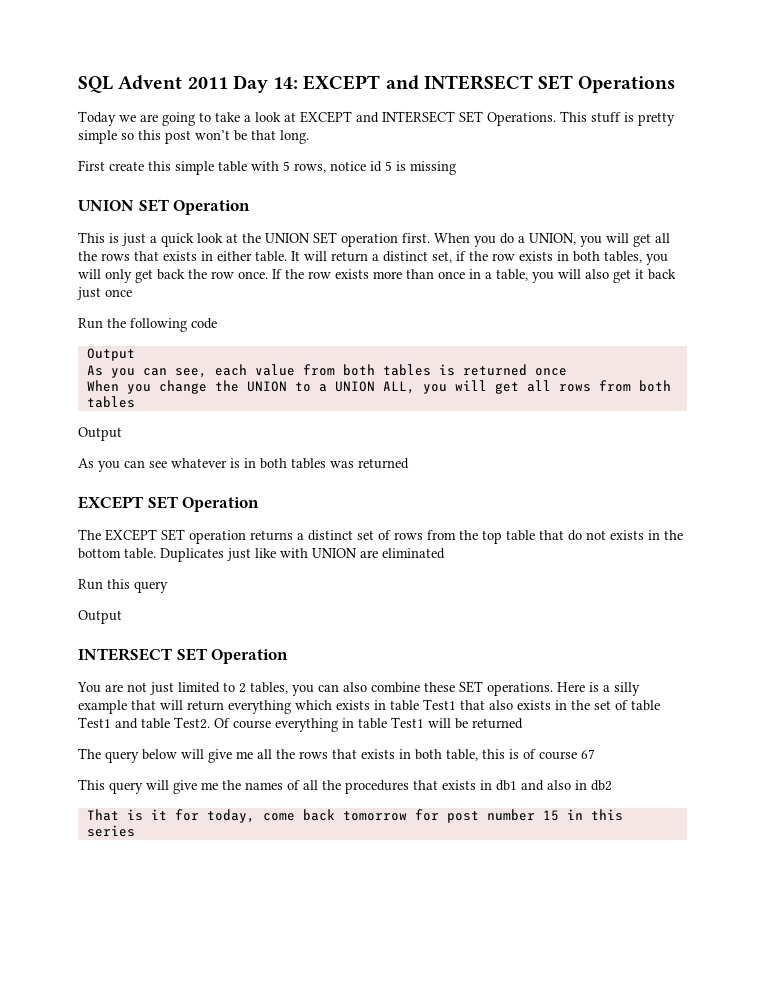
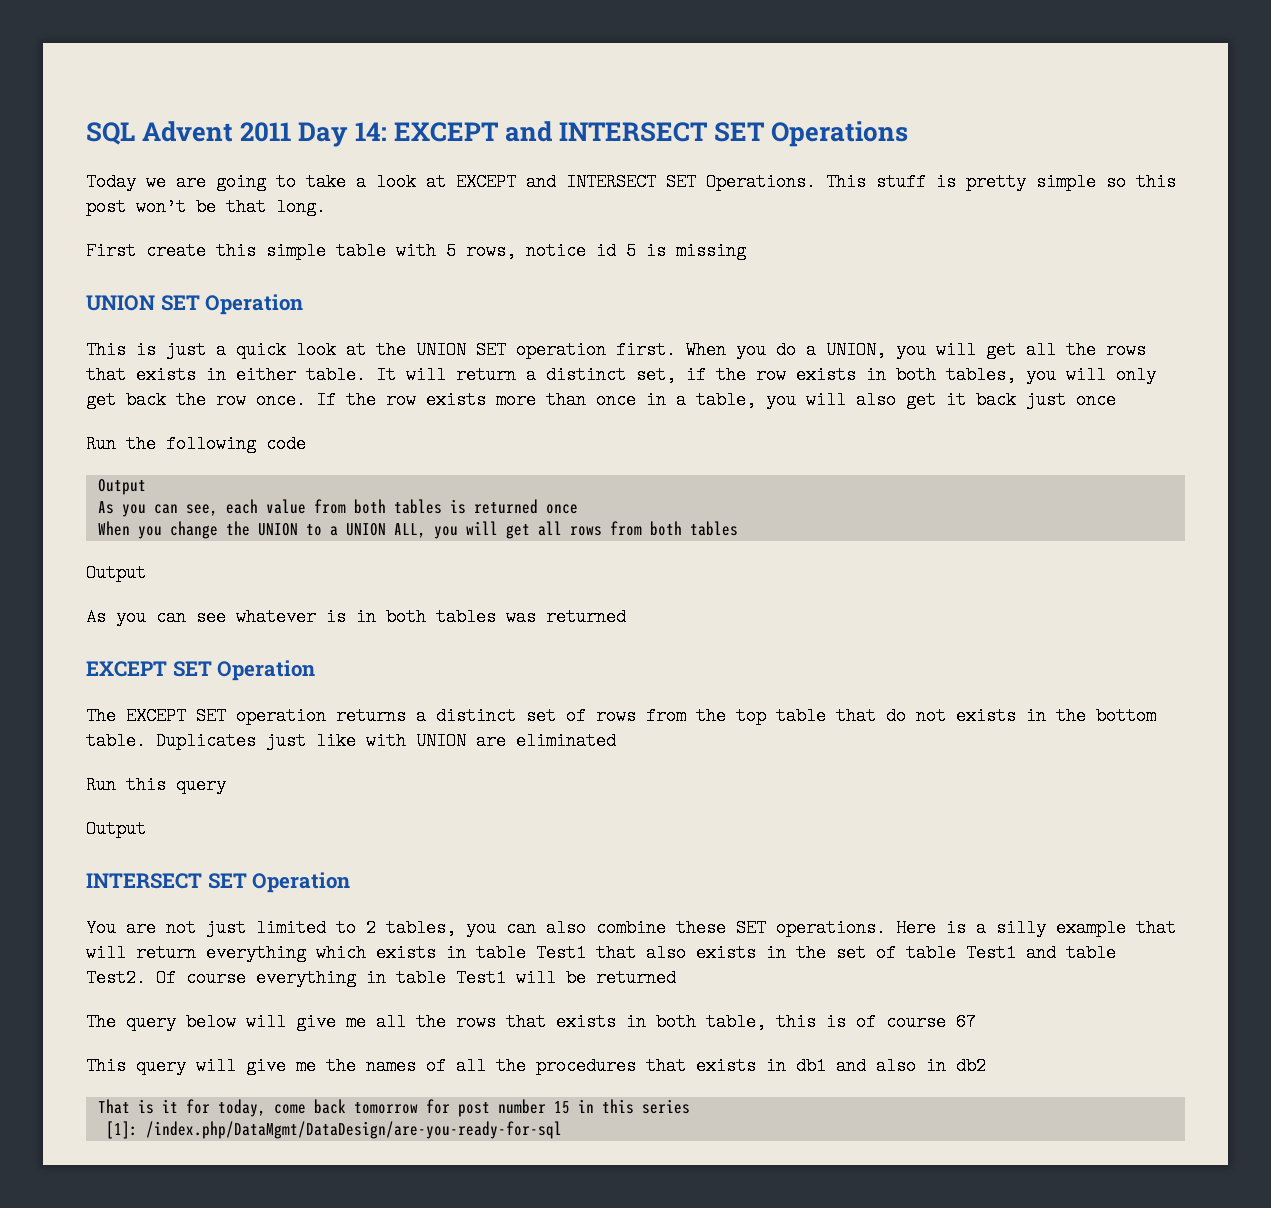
(135, 831) none -> [105,1121,562,1139] // [1]: /index.php/DataMgmt/DataDesign/are-you-ready-for-sql

